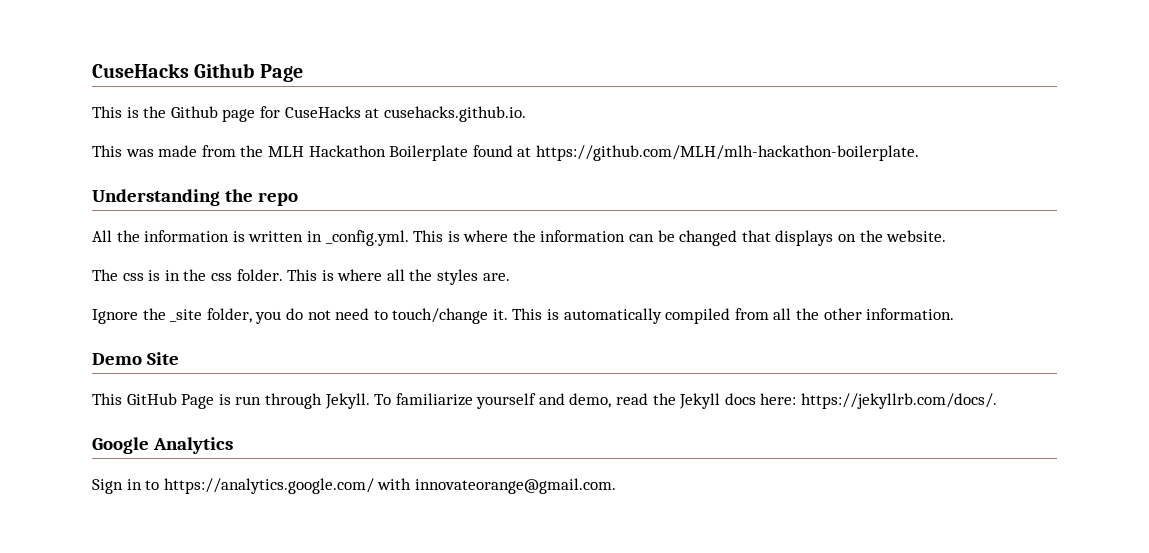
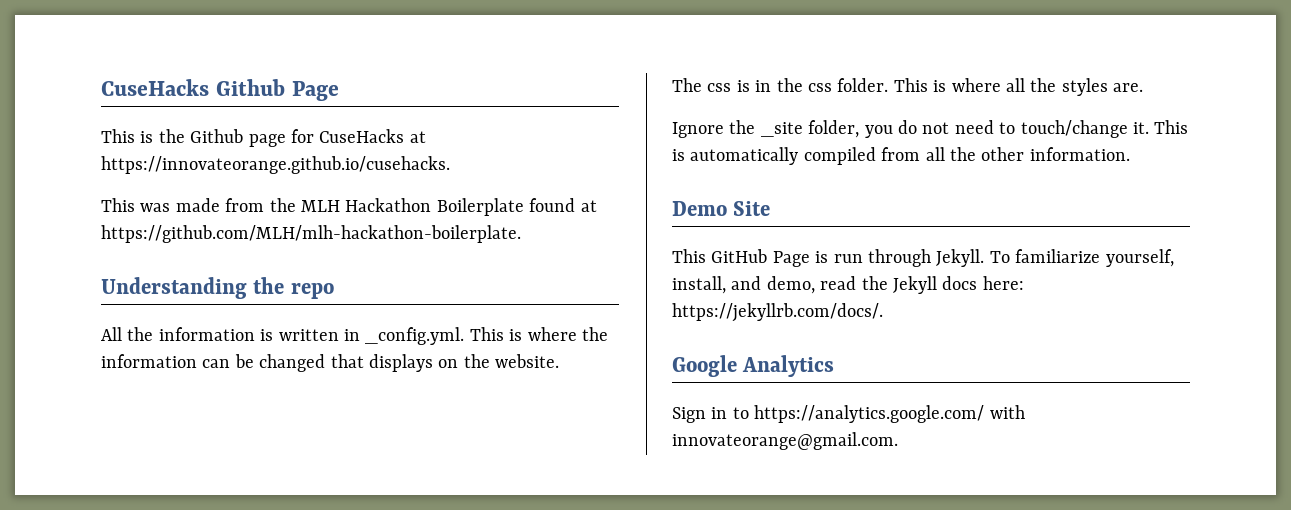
[383,106,526,122] cusehacks.github.io. -> [101,156,450,174] https://innovateorange.github.io/cusehacks.
[476,393,537,409] yourself -> [1105,249,1174,267] [672,276,726,294] yourself, install,

